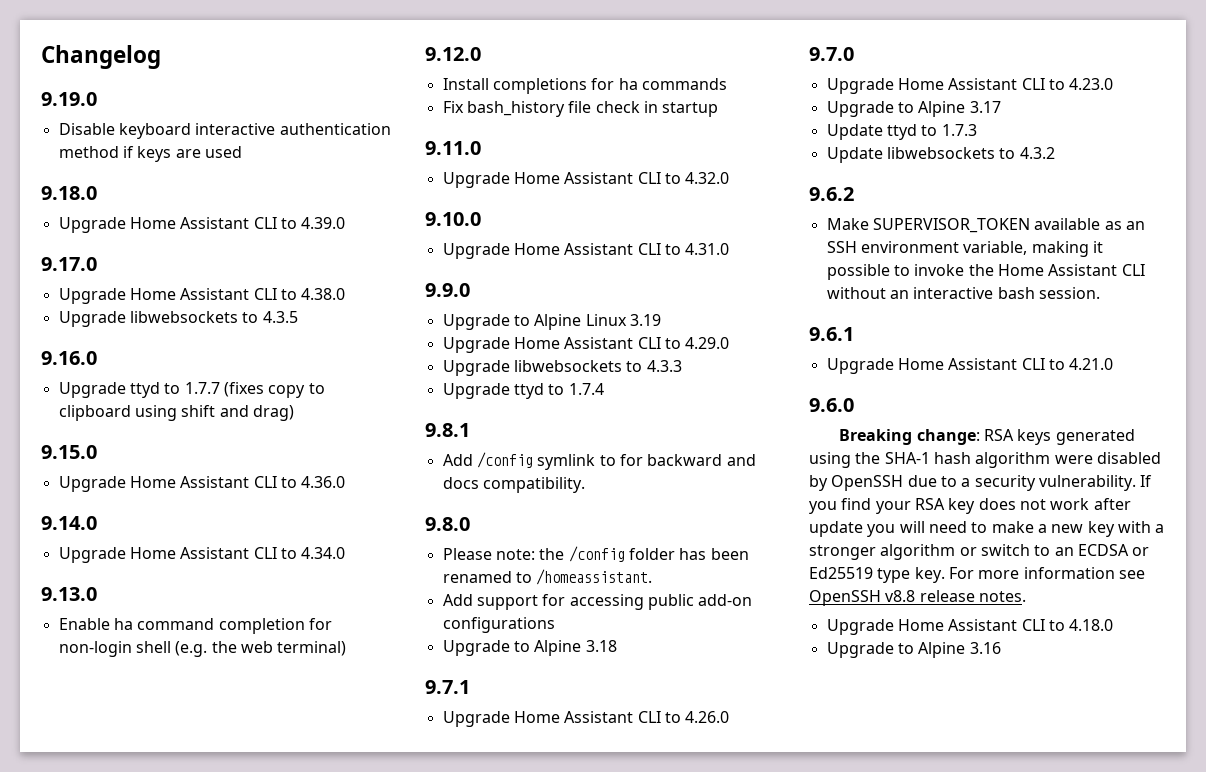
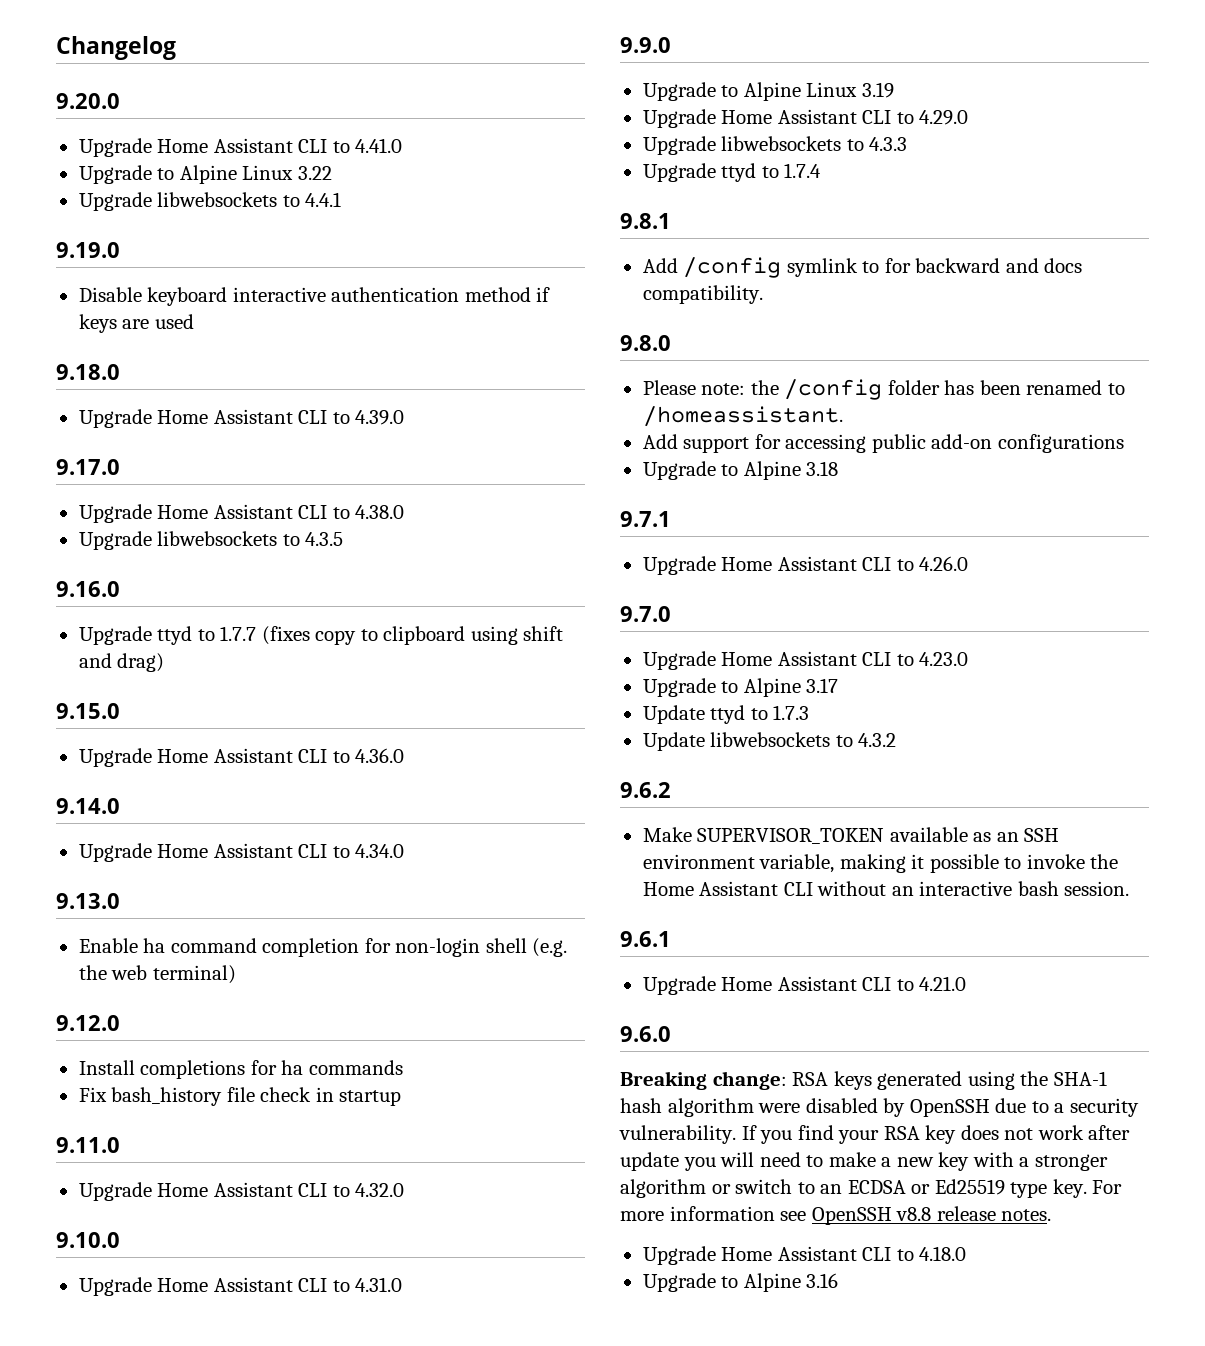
(161, 57) none -> [56,93,120,109] [78,138,403,157] [78,165,332,184] [78,192,342,211] // 9.20.0 // Upgrade Home Assistant CLI to 4.41.0 // Upgrade to Alpine Linux 3.22 // Upgrade libwebsockets to 4.4.1

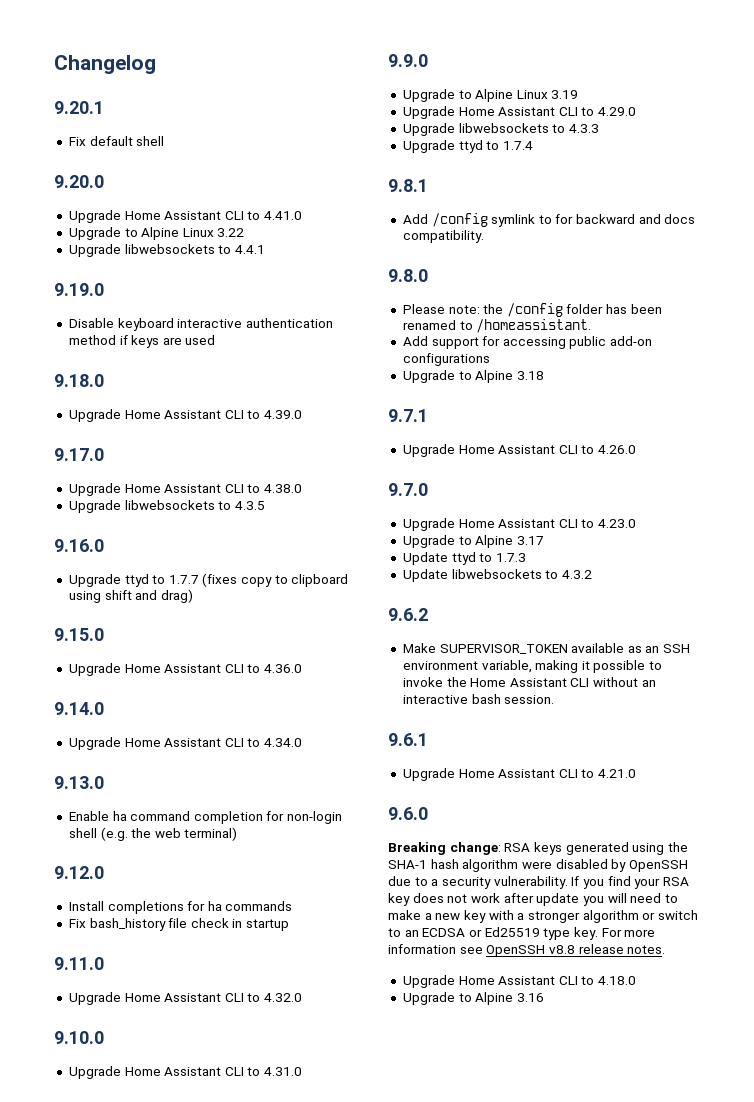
(176, 48) none -> [54,101,104,114] [68,136,165,146] // 9.20.1 // Fix default shell

